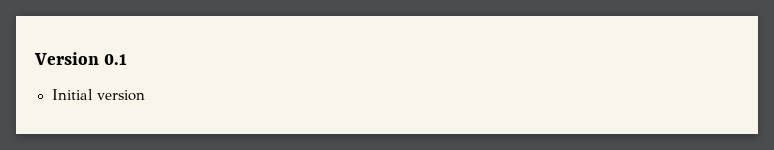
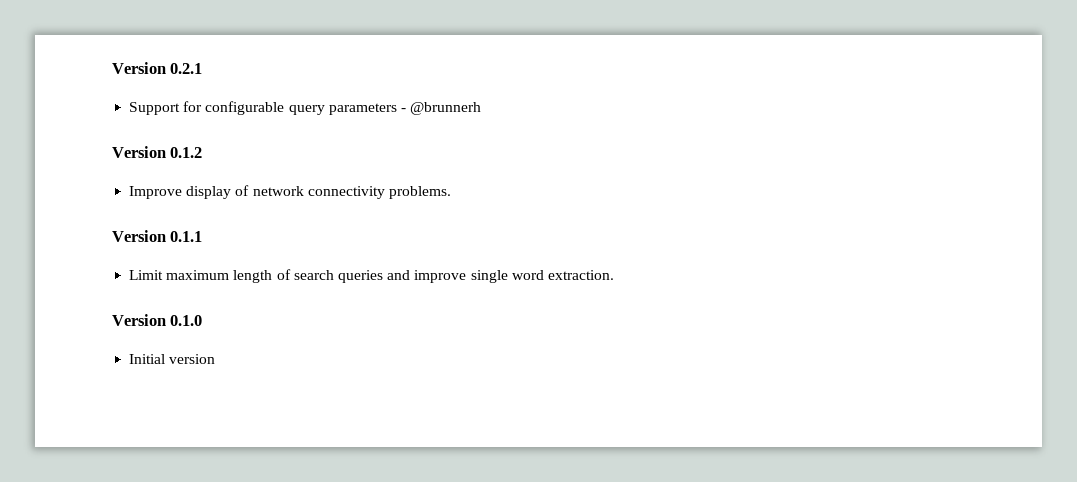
[34,52,128,65] Version 0.1 -> [112,62,203,74] [129,101,482,115] [112,146,203,158] [129,185,451,199] [112,230,203,242] [129,269,614,283] [112,314,203,326] Version 0.2.1 // Support for configurable query parameters - @brunnerh // Version 0.1.2 // Improve display of network connectivity problems. // Version 0.1.1 // Limit maximum length of search queries and improve single word extraction. // Version 0.1.0

